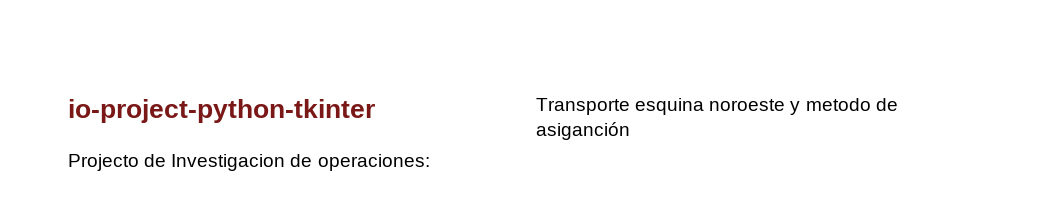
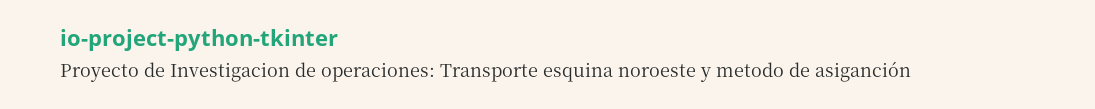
[68,154,139,171] Projecto -> [60,64,139,82] Proyecto

